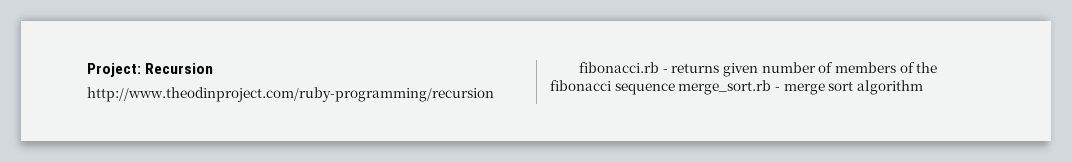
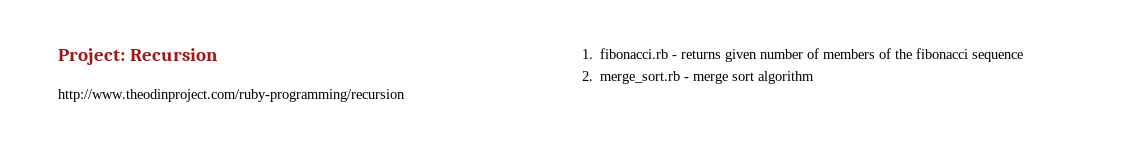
(494, 94) none -> [582,49,593,59] 1.
(675, 89) none -> [582,71,593,81] // 2.

